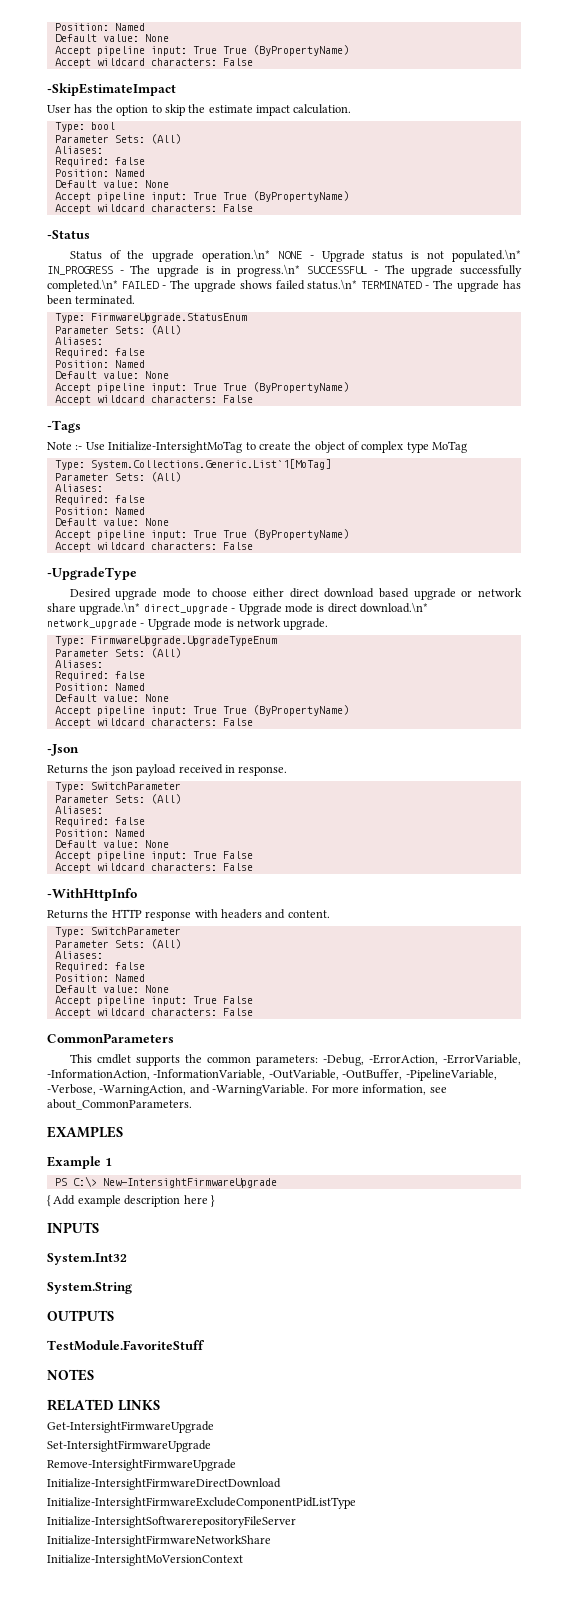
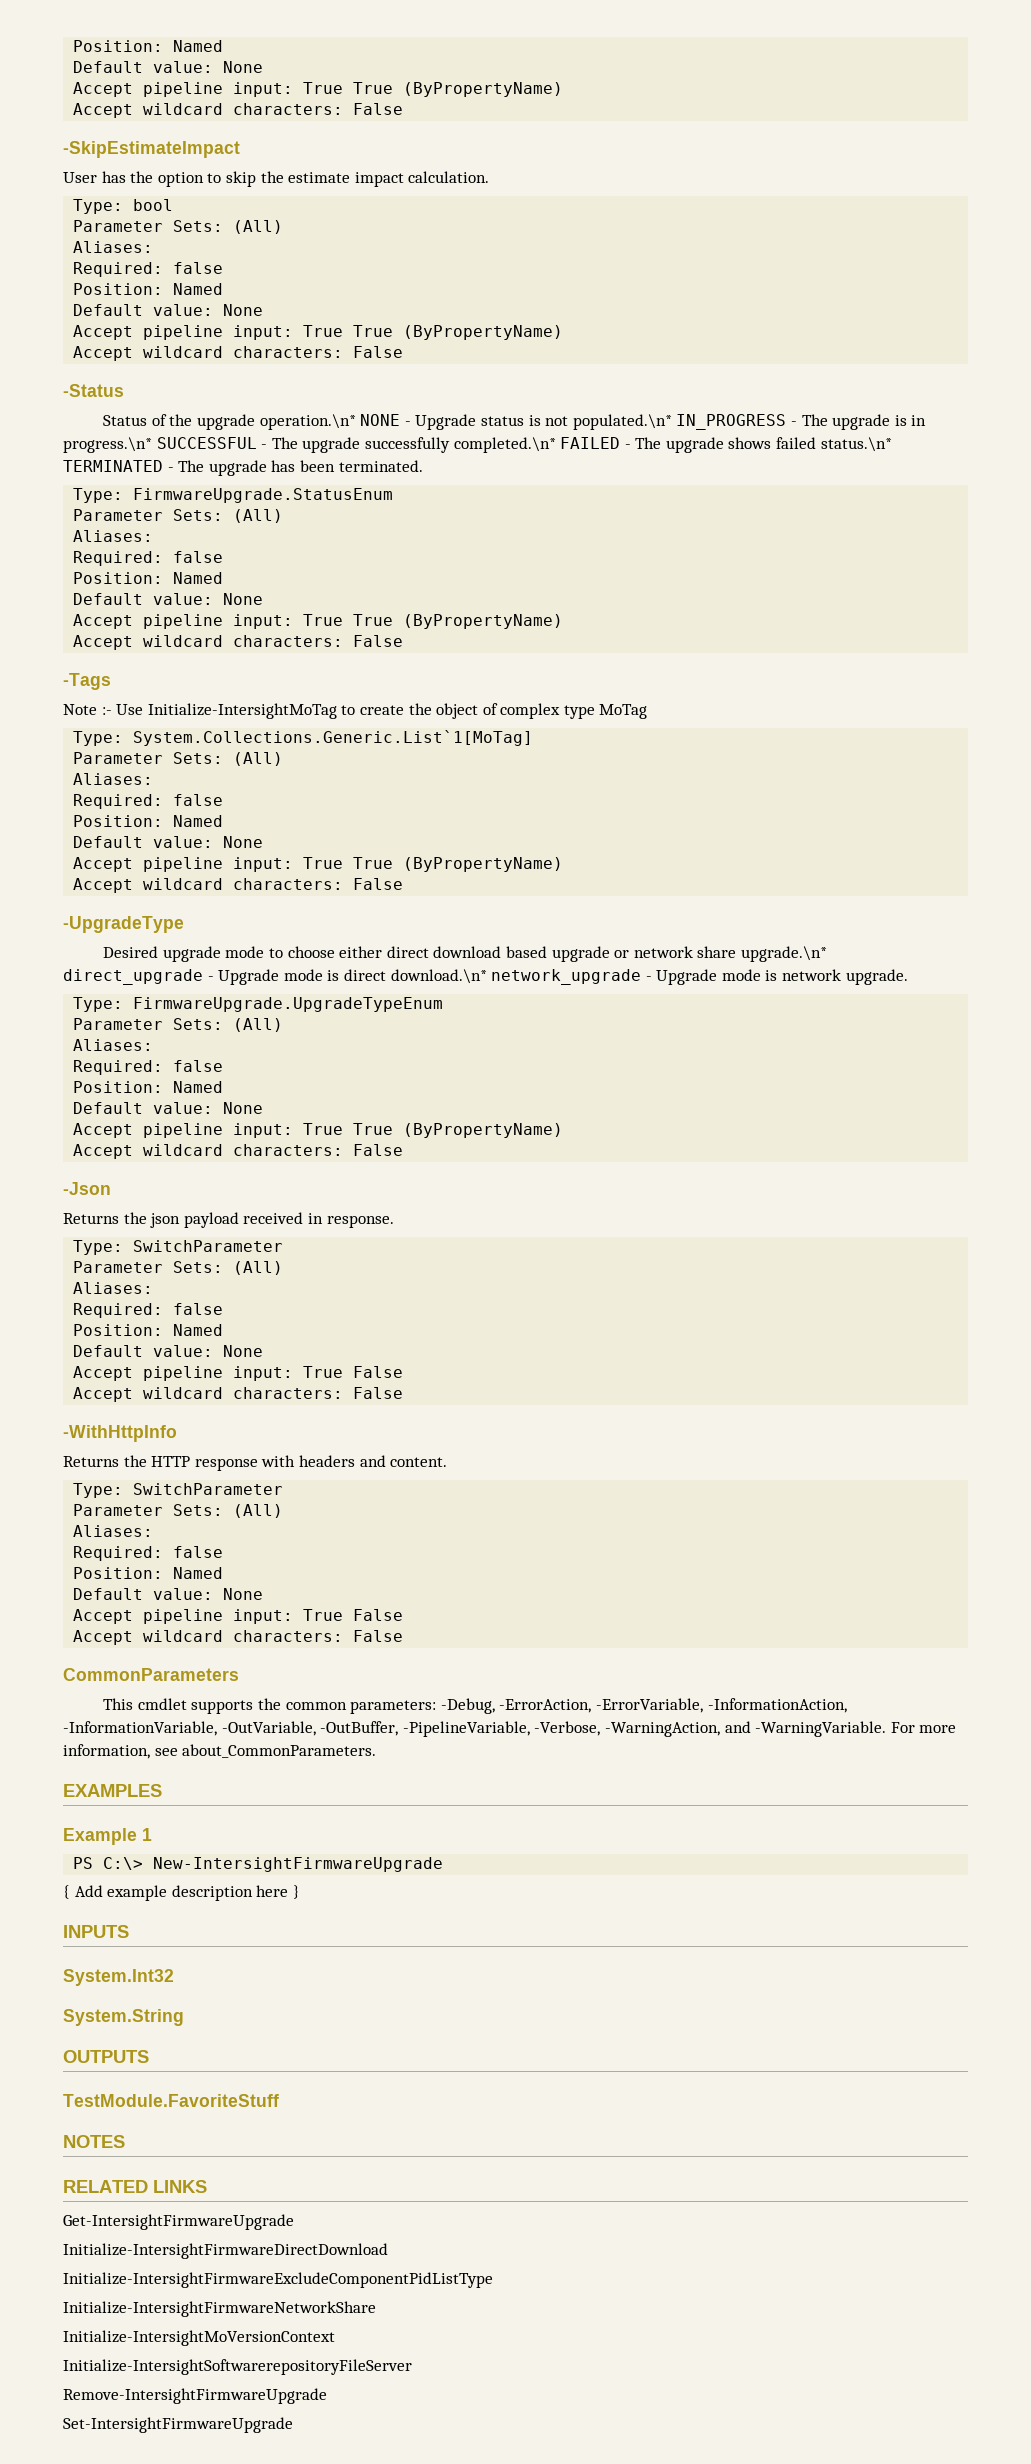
[47,1440,211,1452] [47,1459,236,1471] // Set-IntersightFirmwareUpgrade // Remove-IntersightFirmwareUpgrade -> (294, 2222) none
[47,1516,296,1528] // Initialize-IntersightSoftwarerepositoryFileServer -> (493, 2280) none
(243, 1560) none -> [63,2359,412,2375] [63,2388,327,2404] [63,2417,293,2433] // Initialize-IntersightSoftwarerepositoryFileServer // Remove-IntersightFirmwareUpgrade // Set-IntersightFirmwareUpgrade

